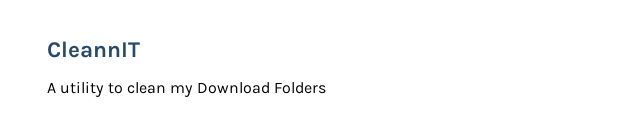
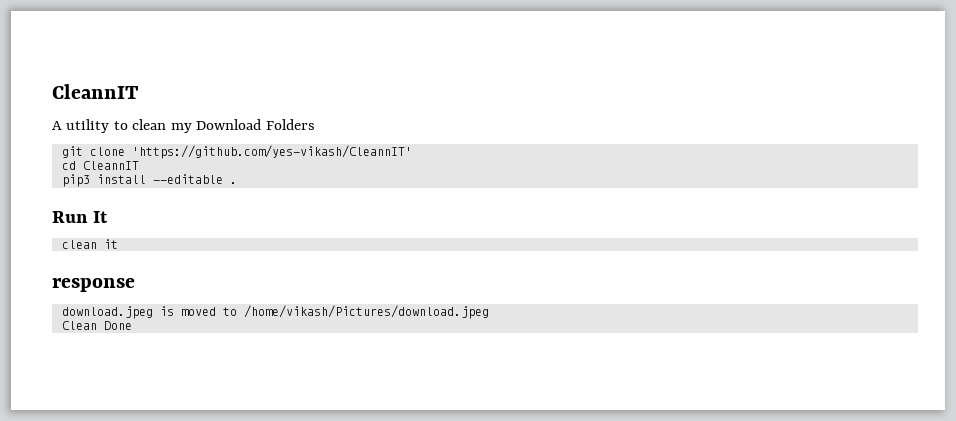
(326, 88) none -> [61,145,412,159] [61,161,139,170] [61,174,237,187] [52,211,108,223] [61,239,118,249] [52,278,135,292] [61,305,489,319] [61,321,132,330] // git clone 'https://github.com/yes-vikash/CleannIT' // cd CleannIT // pip3 install --editable . // Run It // clean it // response // download.jpeg is moved to /home/vikash/Pictures/download.jpeg // Clean Done

